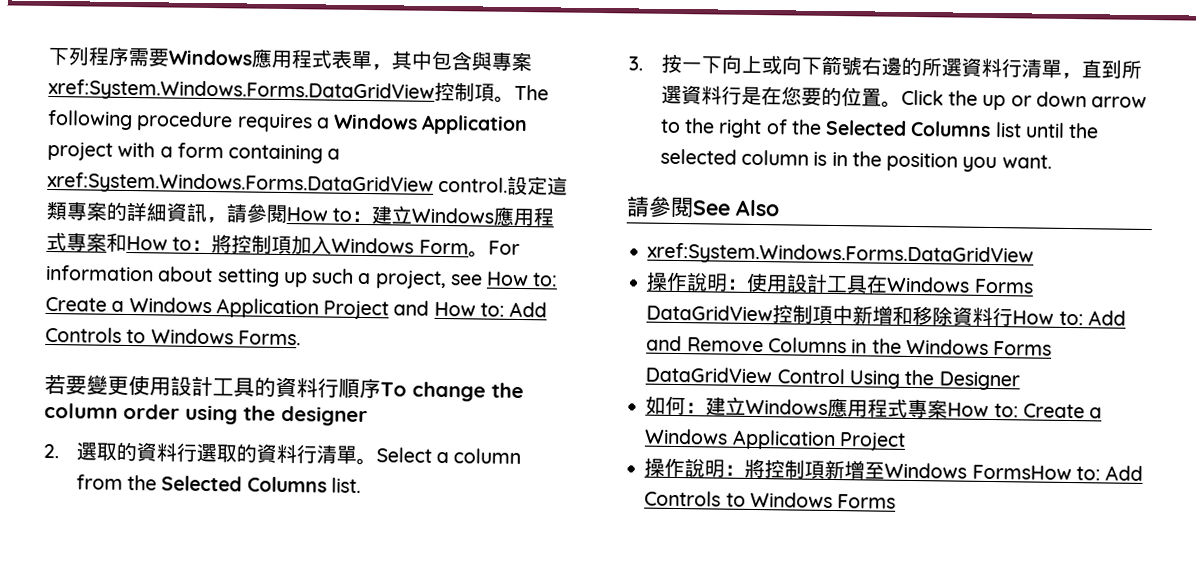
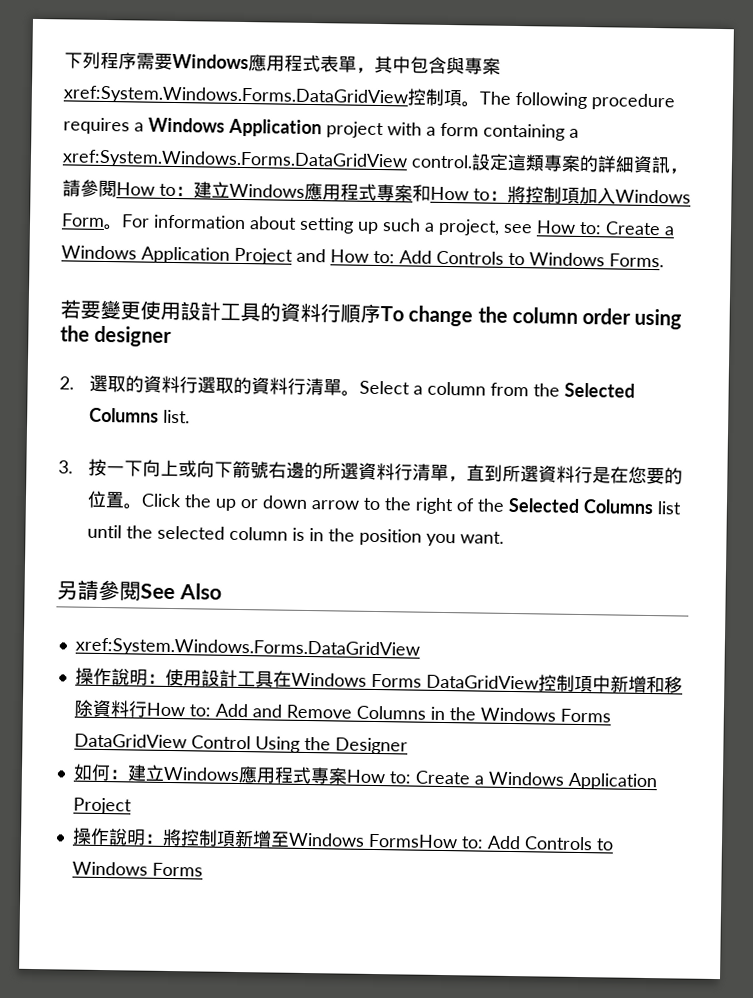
(1052, 161) none -> [56,580,78,600] 另

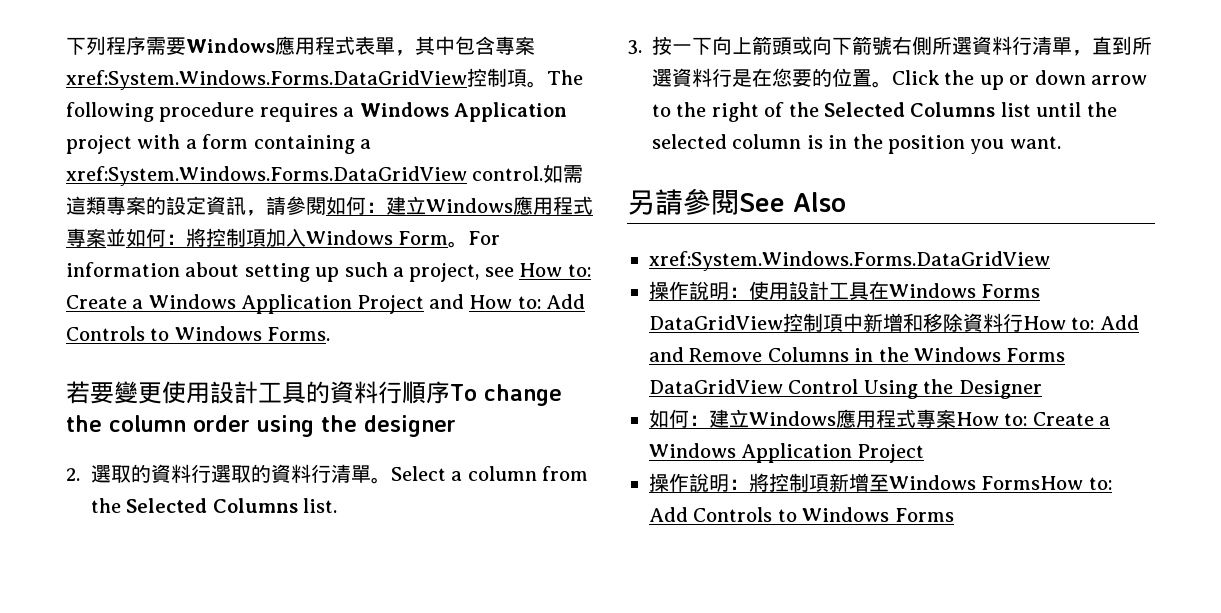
[446,56,465,75] 與 -> (495, 45) none
[471,153,509,171] 設定 -> [543,164,584,183] 如需
[597,155,635,173] 詳細 -> [166,196,206,215] 設定
[116,181,490,202] How to：建立Windows應用程式專案和How to -> [326,196,593,215] [66,228,166,247] 如何：建立Windows應用程式專案並如何
(179, 468) none -> [752,36,792,55] 箭頭
[285,461,323,480] 邊的 -> [912,36,932,55] 側

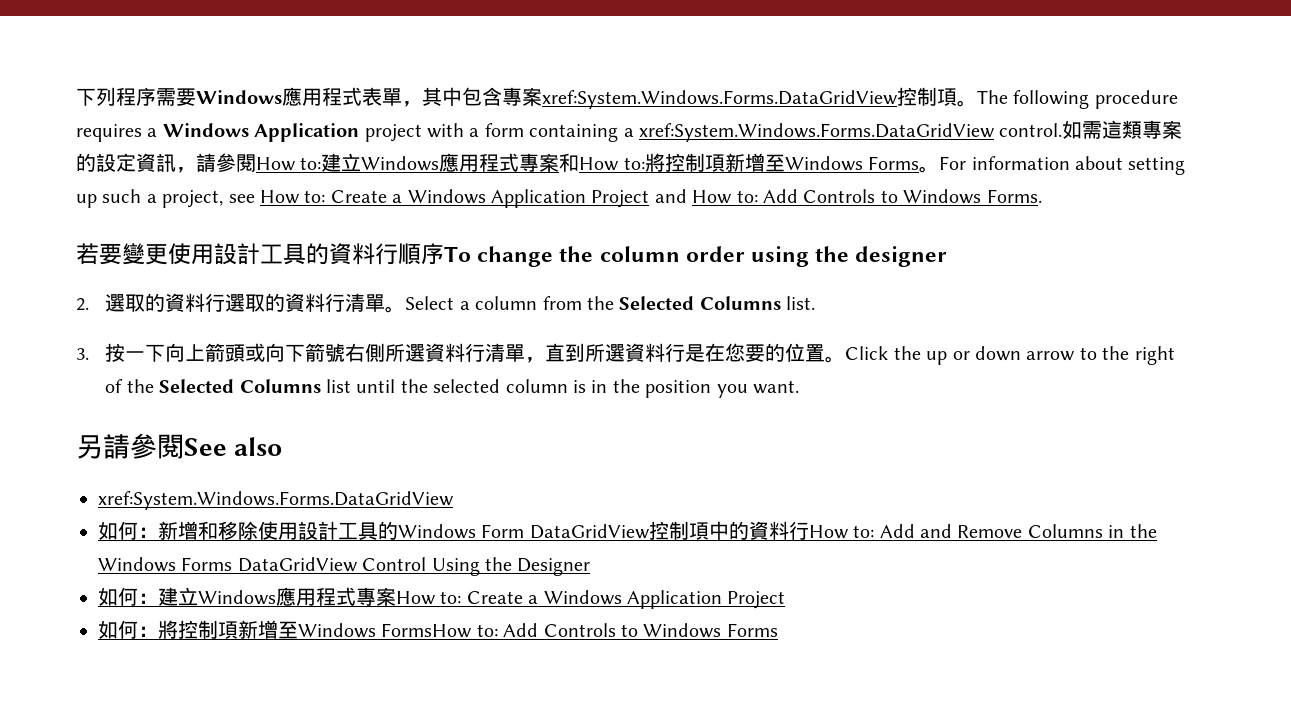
[326,196,593,215] [66,228,449,248] 如何：建立Windows應用程式專案並如何：將控制項加入Windows Form -> [256,153,920,172] How to:建立Windows應用程式專案和How to:將控制項新增至Windows Forms
[793,192,846,212] Also -> [234,437,283,456] also
[649,281,1041,300] 操作說明：使用設計工具在Windows Forms -> [98,521,525,540] 如何：新增和移除使用設計工具的Windows Form
[863,313,963,332] 新增和移除 -> [728,521,749,540] 的
[649,473,729,492] 操作說明 -> [98,620,138,639] 如何

